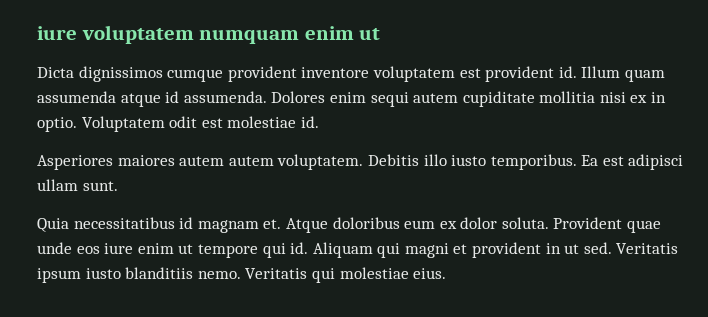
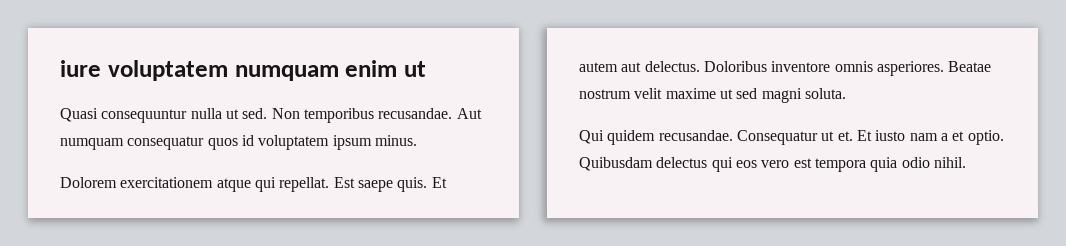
[37,66,665,82] [37,91,667,107] [37,116,319,132] [37,154,684,170] [37,179,118,191] [37,217,662,233] [37,242,679,258] [37,267,447,283] Dicta dignissimos cumque provident inventore voluptatem est provident id. Illum quam assumenda atque id assumenda. Dolores enim sequi autem cupiditate mollitia nisi ex in optio. Voluptatem odit est molestiae id. // Asperiores maiores autem autem voluptatem. Debitis illo iusto temporibus. Ea est adipisci ullam sunt. // Quia necessitatibus id magnam et. Atque doloribus eum ex dolor soluta. Provident quae unde eos iure enim ut tempore qui id. Aliquam qui magni et provident in ut sed. Veritatis ipsum iusto blanditiis nemo. Veritatis qui molestiae eius. -> [60,108,482,123] [60,135,417,150] [60,177,447,192] [579,61,992,76] [579,88,846,103] [579,130,1004,145] [579,157,966,172] Quasi consequuntur nulla ut sed. Non temporibus recusandae. Aut numquam consequatur quos id voluptatem ipsum minus. // Dolorem exercitationem atque qui repellat. Est saepe quis. Et autem aut delectus. Doloribus inventore omnis asperiores. Beatae nostrum velit maxime ut sed magni soluta. // Qui quidem recusandae. Consequatur ut et. Et iusto nam a et optio. Quibusdam delectus qui eos vero est tempora quia odio nihil.

